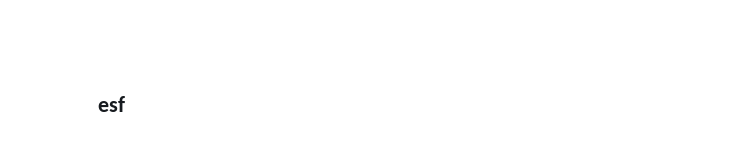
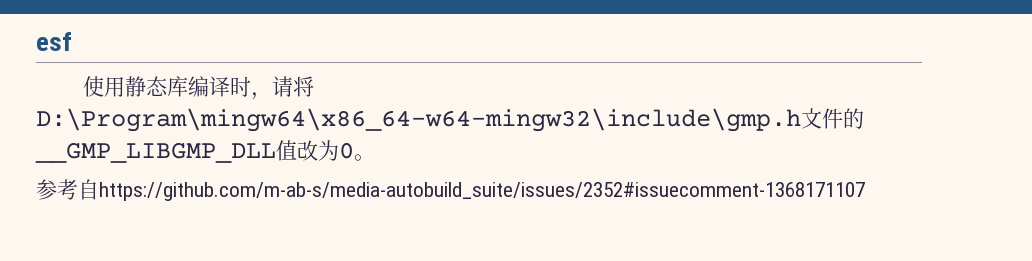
(125, 104) none -> [82,76,314,100] [36,108,864,132] [35,140,375,163] [36,179,865,201] // 使用静态库编译时，请将D:\Program\mingw64\x86_64-w64-mingw32\include\gmp.h文件的__GMP_LIBGMP_DLL值改为0。 // 参考自https://github.com/m-ab-s/media-autobuild_suite/issues/2352#issuecomment-1368171107

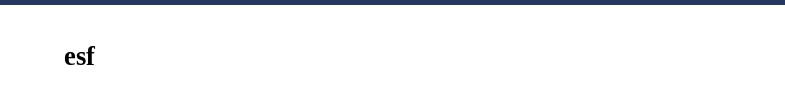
[82,76,314,100] [36,108,864,132] [35,140,375,163] [36,179,865,201] // 使用静态库编译时，请将D:\Program\mingw64\x86_64-w64-mingw32\include\gmp.h文件的__GMP_LIBGMP_DLL值改为0。 // 参考自https://github.com/m-ab-s/media-autobuild_suite/issues/2352#issuecomment-1368171107 -> (96, 55) none

